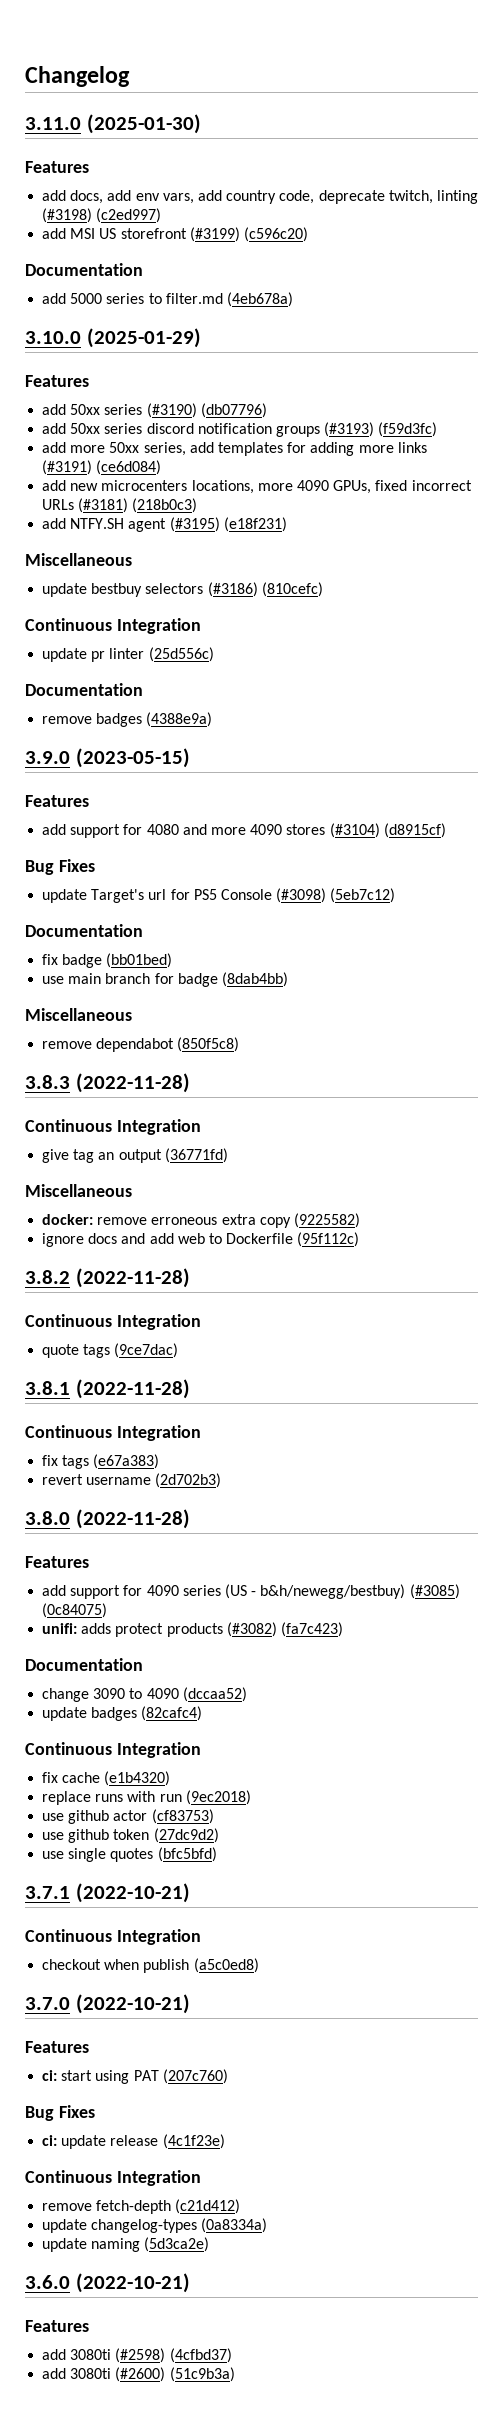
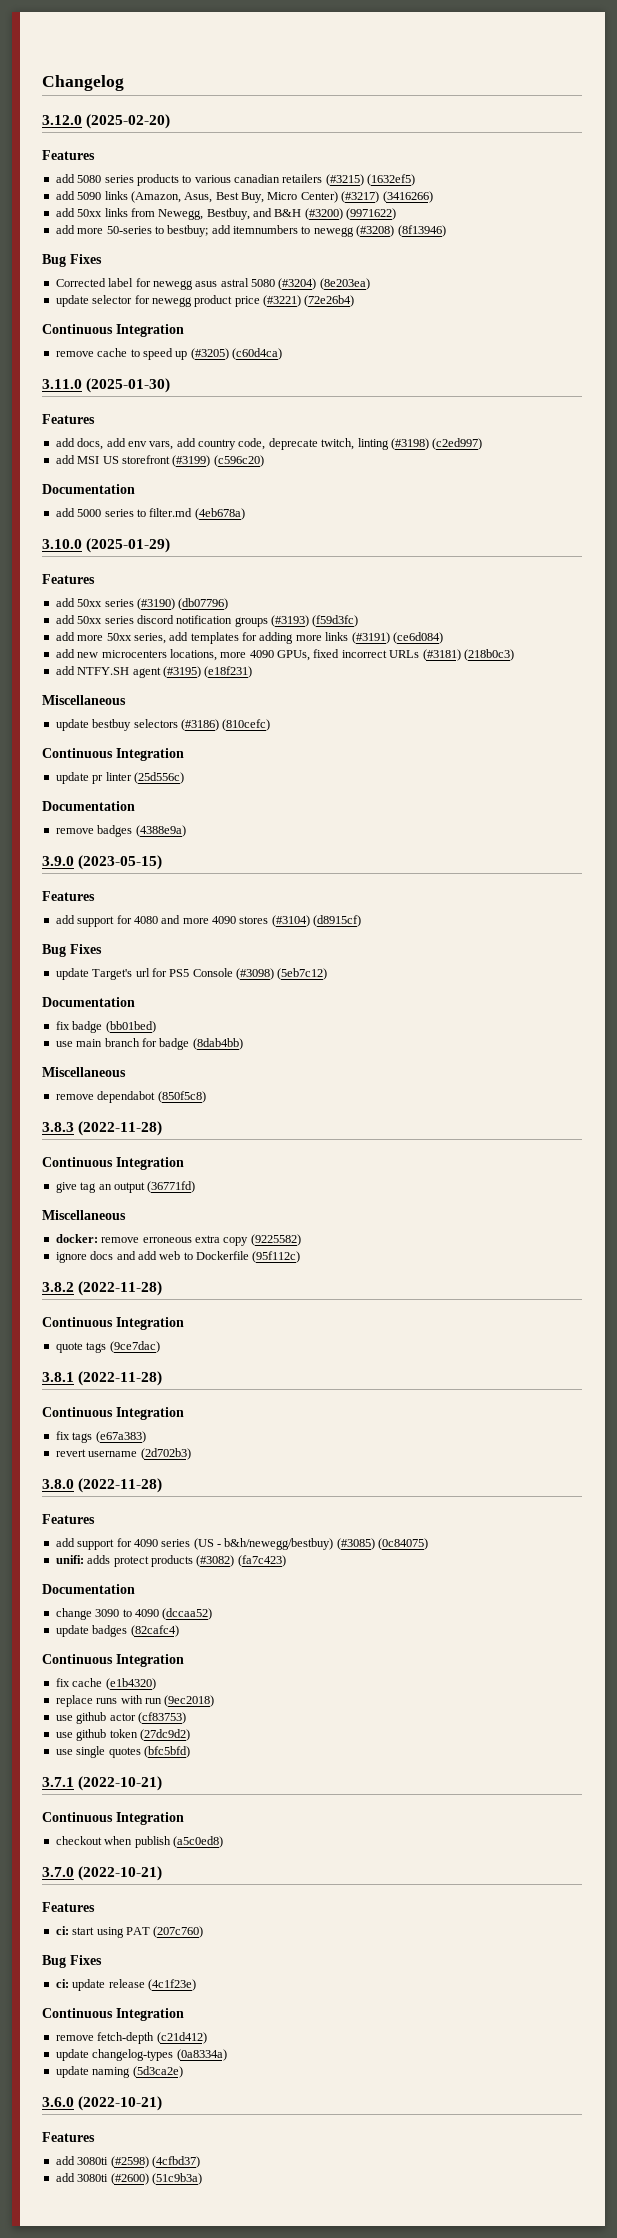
(130, 76) none -> [42,114,171,129] [42,150,95,160] [55,174,416,186] [55,191,433,203] [55,208,397,220] [55,225,446,237] [42,254,102,267] [55,278,370,290] [55,295,355,307] [42,324,184,337] [55,348,282,360] // 3.12.0 (2025-02-20) // Features // add 5080 series products to various canadian retailers (#3215) (1632ef5) // add 5090 links (Amazon, Asus, Best Buy, Micro Center) (#3217) (3416266) // add 50xx links from Newegg, Bestbuy, and B&H (#3200) (9971622) // add more 50-series to bestbuy; add itemnumbers to newegg (#3208) (8f13946) // Bug Fixes // Corrected label for newegg asus astral 5080 (#3204) (8e203ea) // update selector for newegg product price (#3221) (72e26b4) // Continuous Integration // remove cache to speed up (#3205) (c60d4ca)

